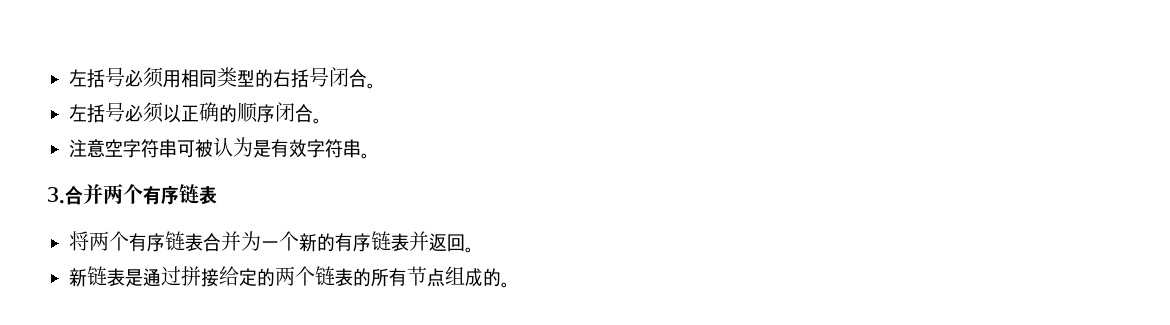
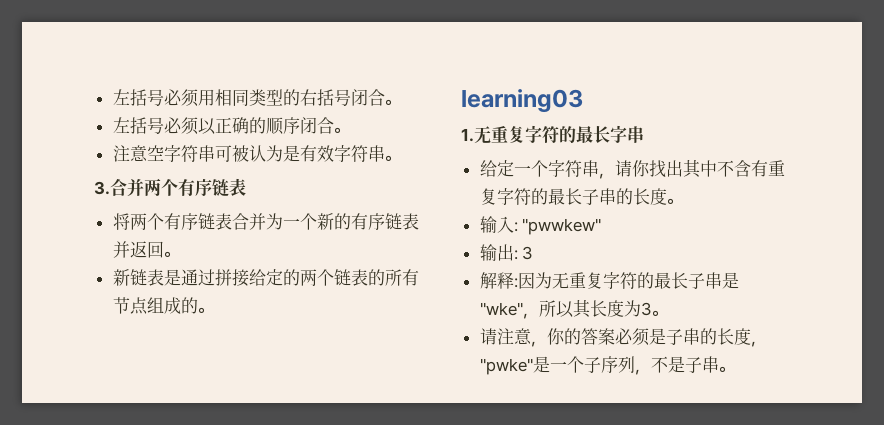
(510, 285) none -> [461,89,583,113] [461,125,644,144] [479,159,785,179] [479,188,683,205] [479,216,602,235] [479,244,534,261] [479,272,739,289] [479,299,668,319] [479,328,767,347] [479,356,735,375] // learning03 // 1.无重复字符的最长字串 // 给定一个字符串，请你找出其中不含有重复字符的最长子串的长度。 // 输入: "pwwkew" // 输出: 3 // 解释:因为无重复字符的最长子串是"wke"，所以其长度为3。 // 请注意，你的答案必须是子串的长度，"pwke"是一个子序列，不是子串。

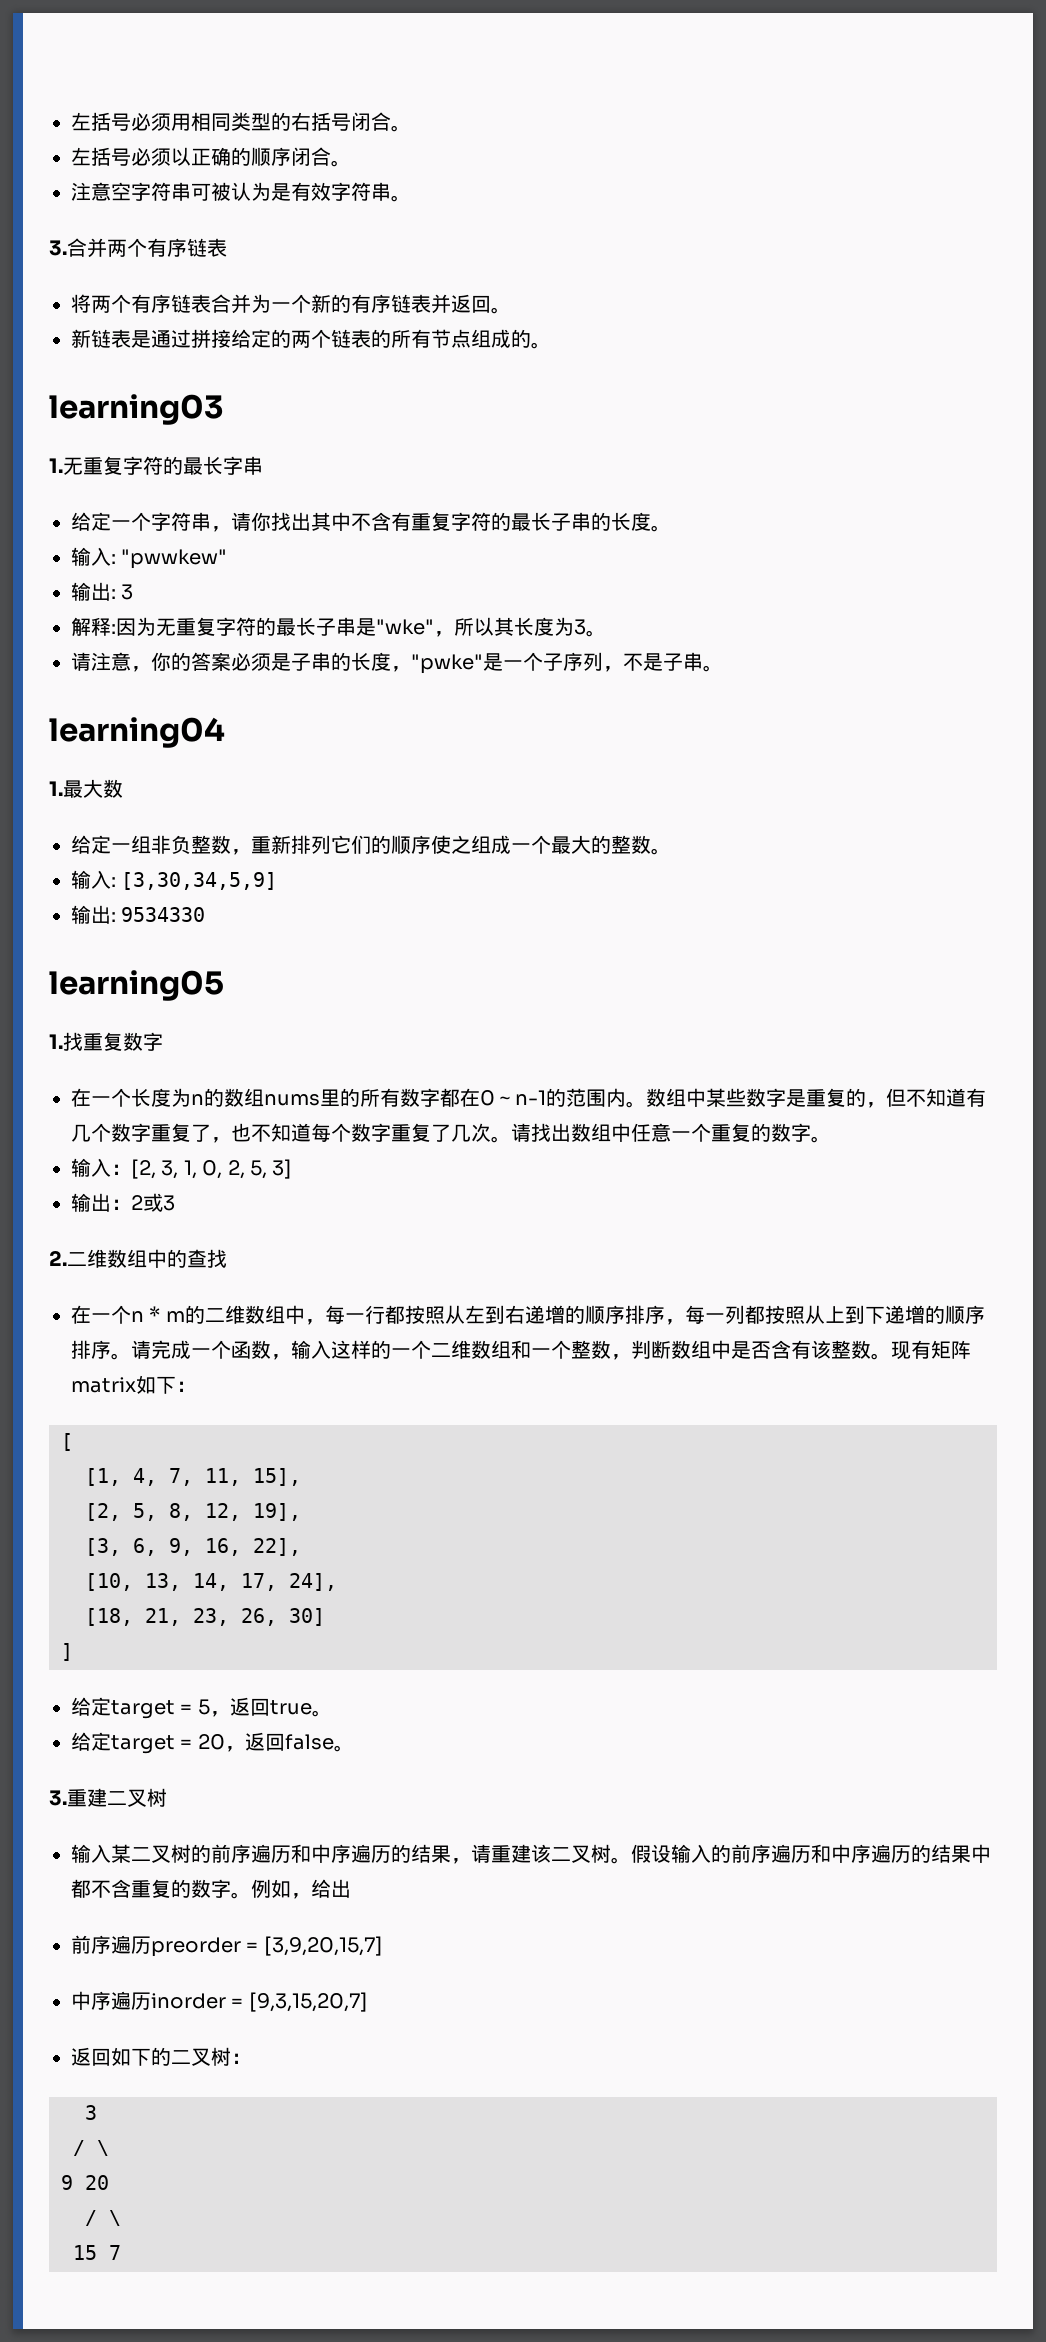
(735, 369) none -> [49,717,225,748] [49,779,123,798] [71,835,671,855] [71,870,278,890] [71,905,206,924] [49,970,224,1001] [49,1032,163,1051] [71,1088,986,1108] [71,1123,831,1143] [71,1158,293,1179] [71,1193,175,1212] [49,1249,227,1268] [71,1305,985,1325] [71,1340,971,1360] [71,1375,196,1394] [61,1433,73,1451] [85,1468,301,1486] [85,1503,301,1521] [85,1538,301,1556] [85,1573,337,1591] [85,1608,325,1626] [61,1643,73,1661] [71,1697,332,1719] [71,1732,354,1754] [49,1788,167,1807] [71,1844,991,1864] [71,1879,351,1899] [71,1935,383,1957] [71,1991,368,2012] [71,2047,251,2066] [85,2105,97,2120] [73,2140,109,2156] [61,2175,109,2190] [85,2210,121,2226] [73,2245,121,2260] // learning04 // 1.最大数 // 给定一组非负整数，重新排列它们的顺序使之组成一个最大的整数。 // 输入: [3,30,34,5,9] // 输出: 9534330 // learning05 // 1.找重复数字 // 在一个长度为n的数组nums里的所有数字都在0～n-1的范围内。数组中某些数字是重复的，但不知道有几个数字重复了，也不知道每个数字重复了几次。请找出数组中任意一个重复的数字。 // 输入：[2, 3, 1, 0, 2, 5, 3] // 输出：2或3 // 2.二维数组中的查找 // 在一个n * m的二维数组中，每一行都按照从左到右递增的顺序排序，每一列都按照从上到下递增的顺序排序。请完成一个函数，输入这样的一个二维数组和一个整数，判断数组中是否含有该整数。现有矩阵matrix如下： // [ // [1, 4, 7, 11, 15], // [2, 5, 8, 12, 19], // [3, 6, 9, 16, 22], // [10, 13, 14, 17, 24], // [18, 21, 23, 26, 30] // ] // 给定target = 5，返回true。 // 给定target = 20，返回false。 // 3.重建二叉树 // 输入某二叉树的前序遍历和中序遍历的结果，请重建该二叉树。假设输入的前序遍历和中序遍历的结果中都不含重复的数字。例如，给出 // 前序遍历preorder = [3,9,20,15,7] // 中序遍历inorder = [9,3,15,20,7] // 返回如下的二叉树： // 3 // / \ // 9 20 // / \ // 15 7

